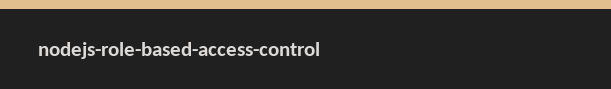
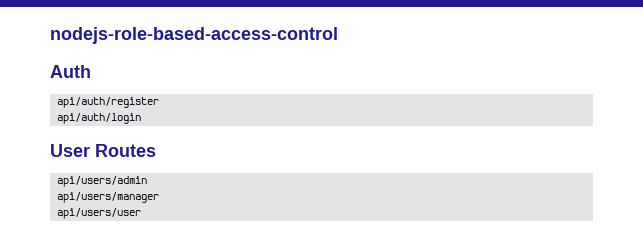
(320, 50) none -> [50,65,91,78] [56,97,159,108] [56,113,141,124] [50,144,156,157] [56,176,147,187] [56,192,159,203] [56,208,141,219] // Auth // api/auth/register // api/auth/login // User Routes // api/users/admin // api/users/manager // api/users/user

